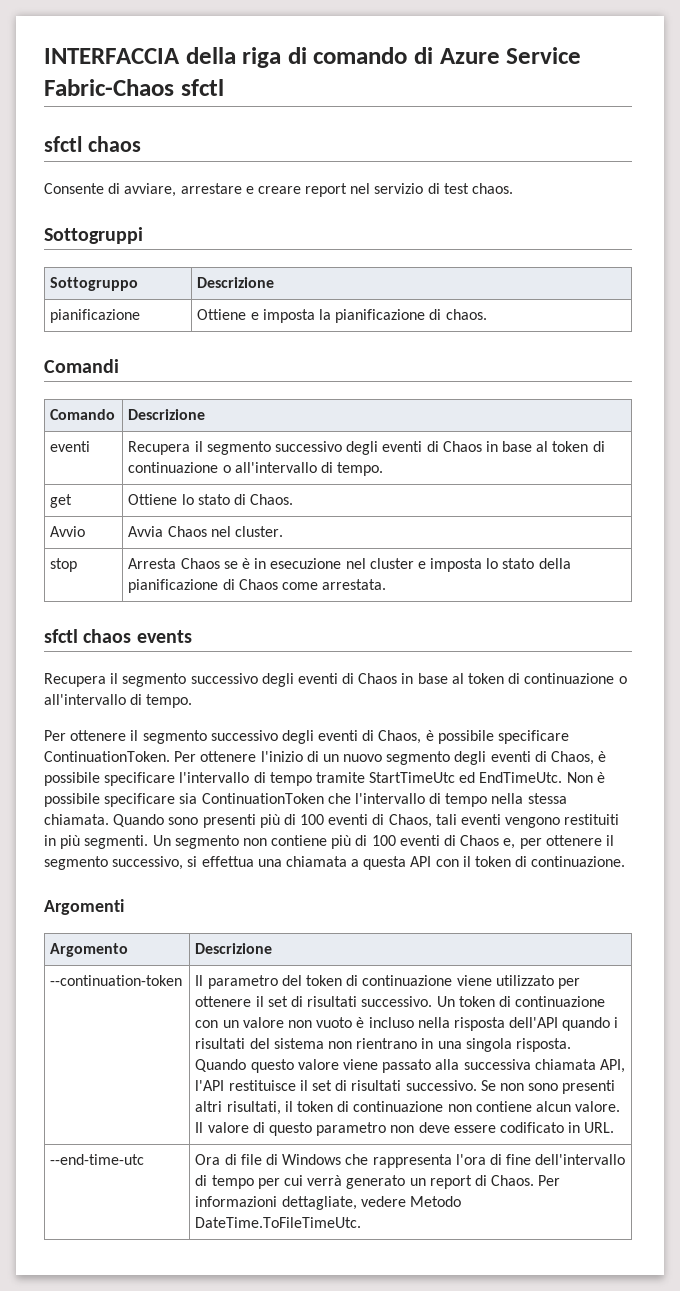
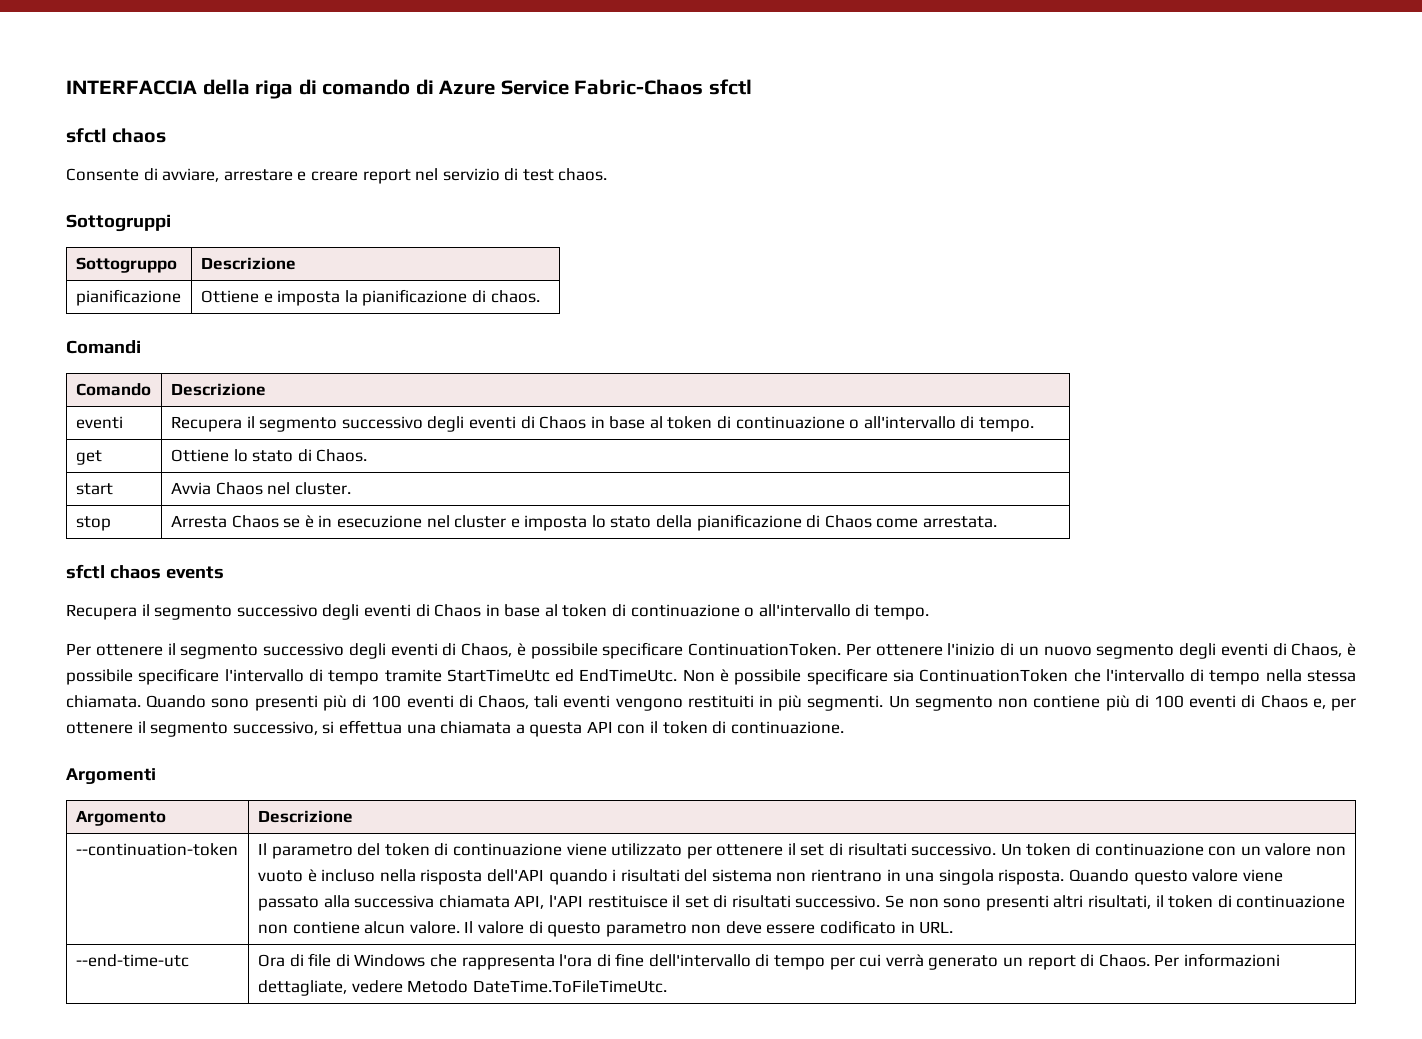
[50,526,86,537] Avvio -> [75,483,113,495] start

